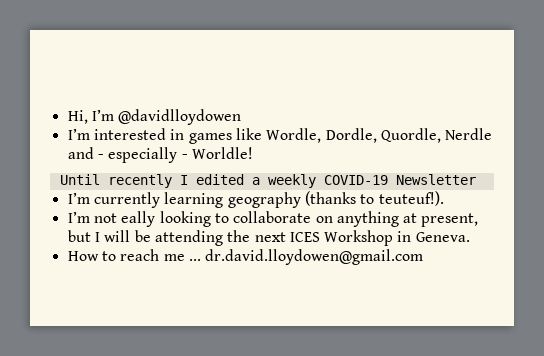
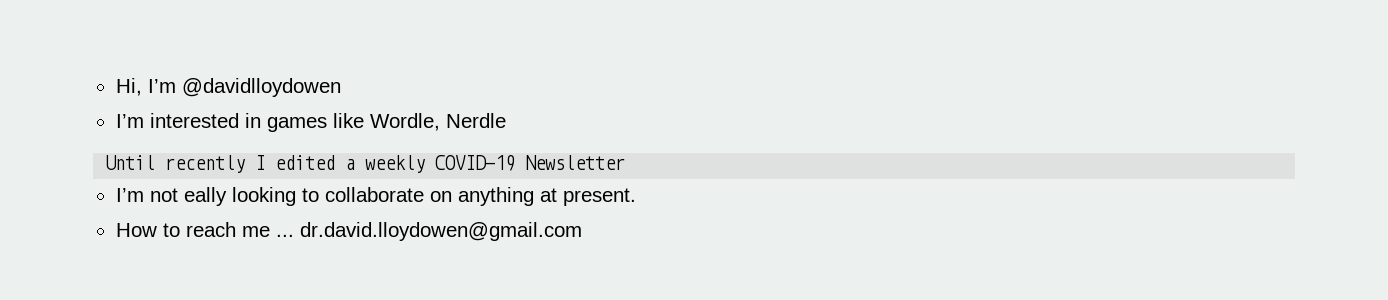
[325,128,441,143] Dordle, Quordle, -> (440, 122) none
[67,147,253,163] and - especially - Worldle! -> (506, 120) none
[67,191,444,208] // I’m currently learning geography (thanks to teuteuf!). -> (626, 162) none
[421,213,479,227] [67,230,470,246] present, but I will be attending the next ICES Workshop in Geneva. -> [562,188,636,206] present.

